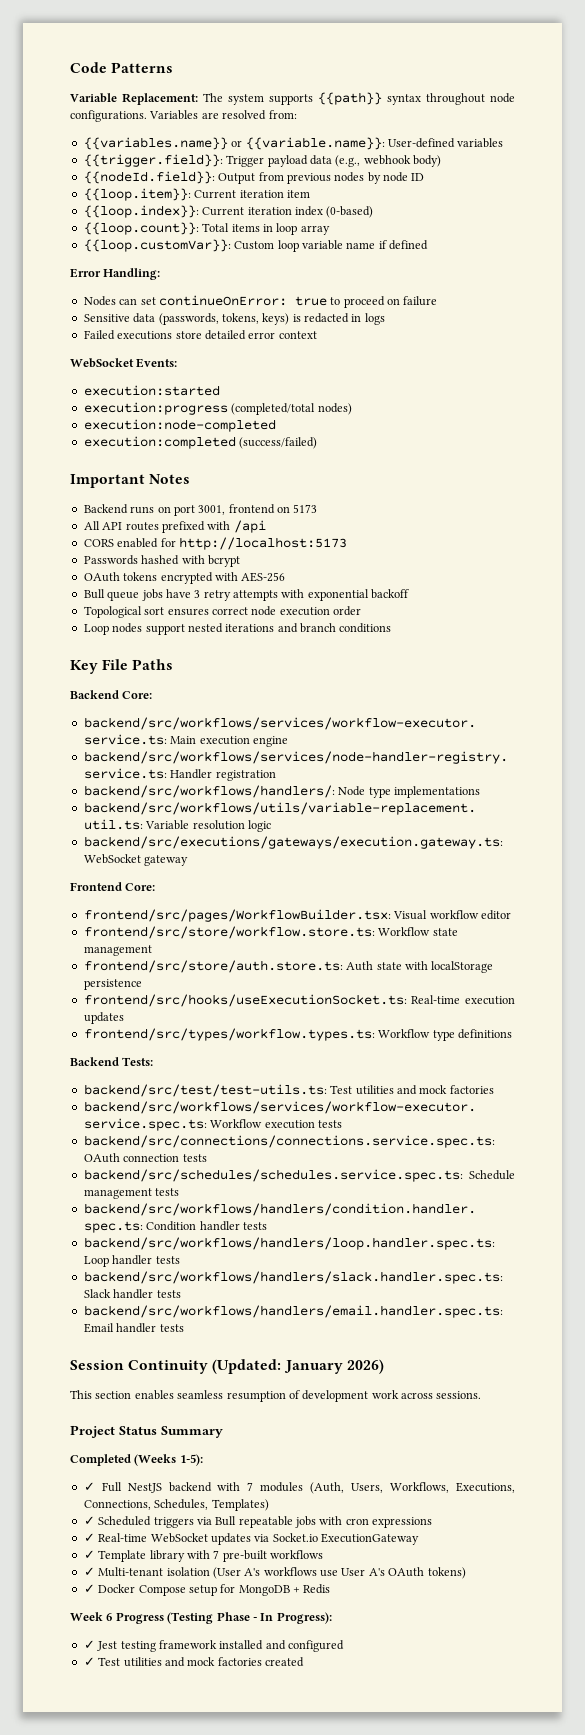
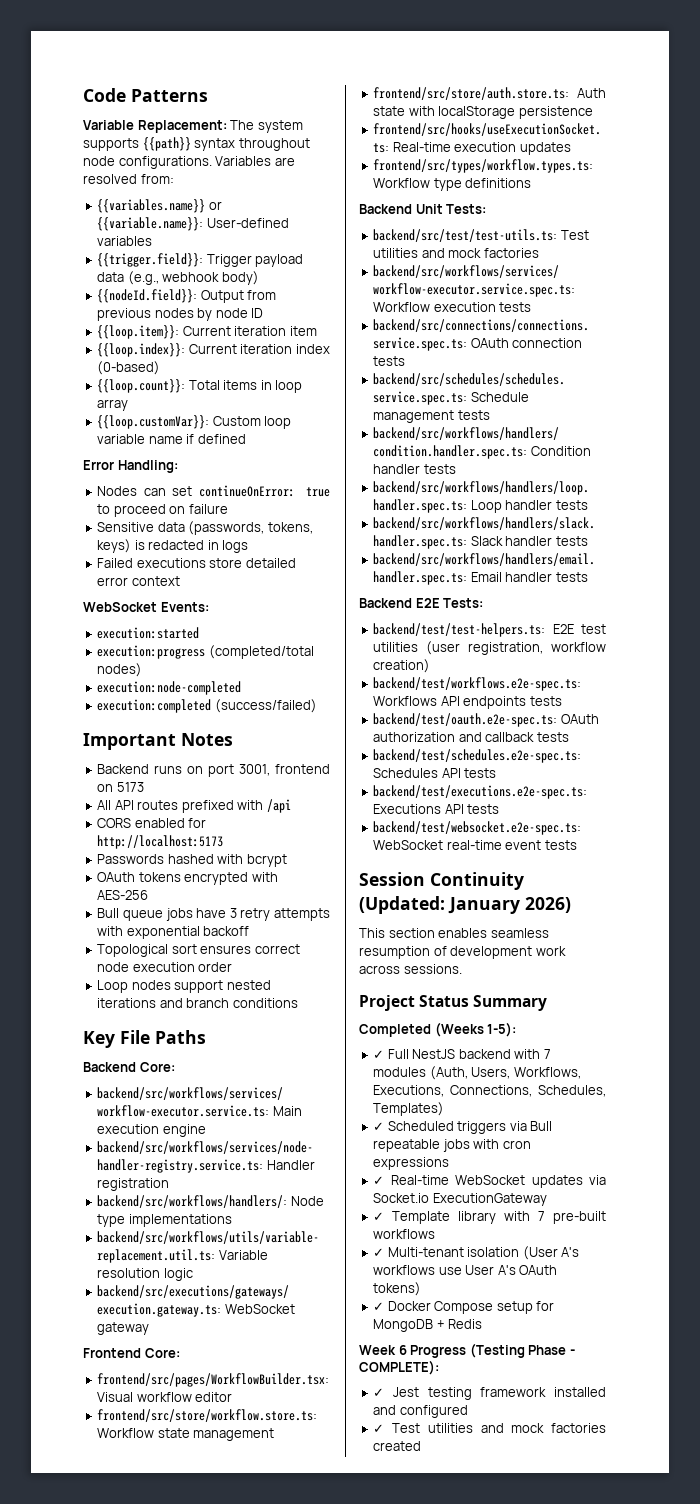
(119, 1061) none -> [415,204,443,214] Unit
(184, 1328) none -> [359,598,484,608] [373,623,606,637] [373,641,606,655] [373,659,431,673] [373,677,582,691] [373,696,562,709] [373,713,599,727] [373,732,569,742] [373,749,582,763] [373,768,497,778] [373,785,588,799] [373,804,500,814] [373,821,582,835] [373,840,577,850] // Backend E2E Tests: // backend/test/test-helpers.ts: E2E test utilities (user registration, workflow creation) // backend/test/workflows.e2e-spec.ts: Workflows API endpoints tests // backend/test/oauth.e2e-spec.ts: OAuth authorization and callback tests // backend/test/schedules.e2e-spec.ts: Schedules API tests // backend/test/executions.e2e-spec.ts: Executions API tests // backend/test/websocket.e2e-spec.ts: WebSocket real-time event tests
[260,1612,332,1624] In Progress): -> [359,1360,439,1375] COMPLETE):

